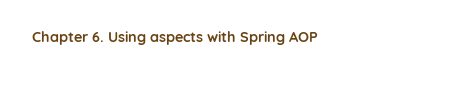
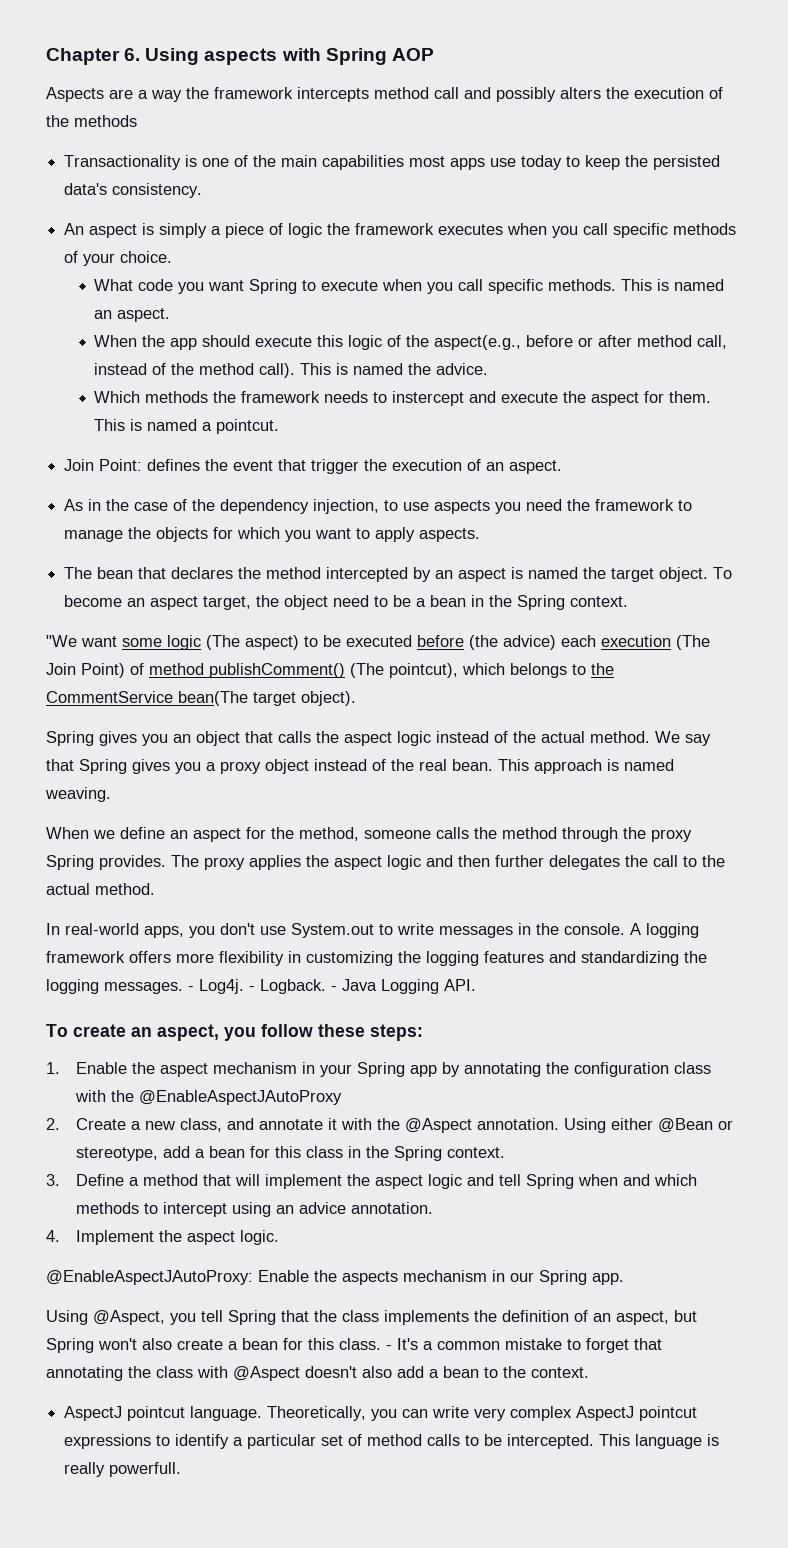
(318, 36) none -> [46,87,723,102] [46,115,137,127] [64,155,721,170] [64,183,203,198] [64,223,737,238] [64,251,173,266] [94,279,725,294] [94,308,171,322] [94,335,728,350] [94,363,489,378] [94,391,712,406] [94,419,280,434] [64,459,563,474] [64,499,693,514] [64,527,481,542] [64,567,733,582] [64,595,629,610] [46,635,710,650] [46,663,614,678] [46,691,356,706] [46,731,711,746] [46,759,674,774] [45,787,111,802] [46,827,692,842] [46,855,725,870] [46,883,155,895] [46,923,699,938] [46,951,707,966] [46,979,476,994] [46,1024,423,1041] [46,1062,712,1077] [75,1090,343,1105] [46,1118,734,1133] [76,1146,506,1161] [46,1174,698,1189] [76,1202,434,1217] [46,1230,280,1245] [46,1270,624,1285] [46,1310,697,1325] [46,1338,662,1353] [46,1366,589,1381] [64,1406,698,1421] [64,1434,720,1449] [64,1462,182,1477] // Aspects are a way the framework intercepts method call and possibly alters the execution of the methods // Transactionality is one of the main capabilities most apps use today to keep the persisted data's consistency. // An aspect is simply a piece of logic the framework executes when you call specific methods of your choice. // What code you want Spring to execute when you call specific methods. This is named an aspect. // When the app should execute this logic of the aspect(e.g., before or after method call, instead of the method call). This is named the advice. // Which methods the framework needs to instercept and execute the aspect for them. This is named a pointcut. // Join Point: defines the event that trigger the execution of an aspect. // As in the case of the dependency injection, to use aspects you need the framework to manage the objects for which you want to apply aspects. // The bean that declares the method intercepted by an aspect is named the target object. To become an aspect target, the object need to be a bean in the Spring context. // "We want some logic (The aspect) to be executed before (the advice) each execution (The Join Point) of method publishComment() (The pointcut), which belongs to the CommentService bean(The target object). // Spring gives you an object that calls the aspect logic instead of the actual method. We say that Spring gives you a proxy object instead of the real bean. This approach is named weaving. // When we define an aspect for the method, someone calls the method through the proxy Spring provides. The proxy applies the aspect logic and then further delegates the call to the actual method. // In real-world apps, you don't use System.out to write messages in the console. A logging framework offers more flexibility in customizing the logging features and standardizing the logging messages. - Log4j. - Logback. - Java Logging API. // To create an aspect, you follow these steps: // 1. Enable the aspect mechanism in your Spring app by annotating the configuration class with the @EnableAspectJAutoProxy // 2. Create a new class, and annotate it with the @Aspect annotation. Using either @Bean or stereotype, add a bean for this class in the Spring context. // 3. Define a method that will implement the aspect logic and tell Spring when and which methods to intercept using an advice annotation. // 4. Implement the aspect logic. // @EnableAspectJAutoProxy: Enable the aspects mechanism in our Spring app. // Using @Aspect, you tell Spring that the class implements the definition of an aspect, but Spring won't also create a bean for this class. - It's a common mistake to forget that annotating the class with @Aspect doesn't also add a bean to the context. // AspectJ pointcut language. Theoretically, you can write very complex AspectJ pointcut expressions to identify a particular set of method calls to be intercepted. This language is really powerfull.

